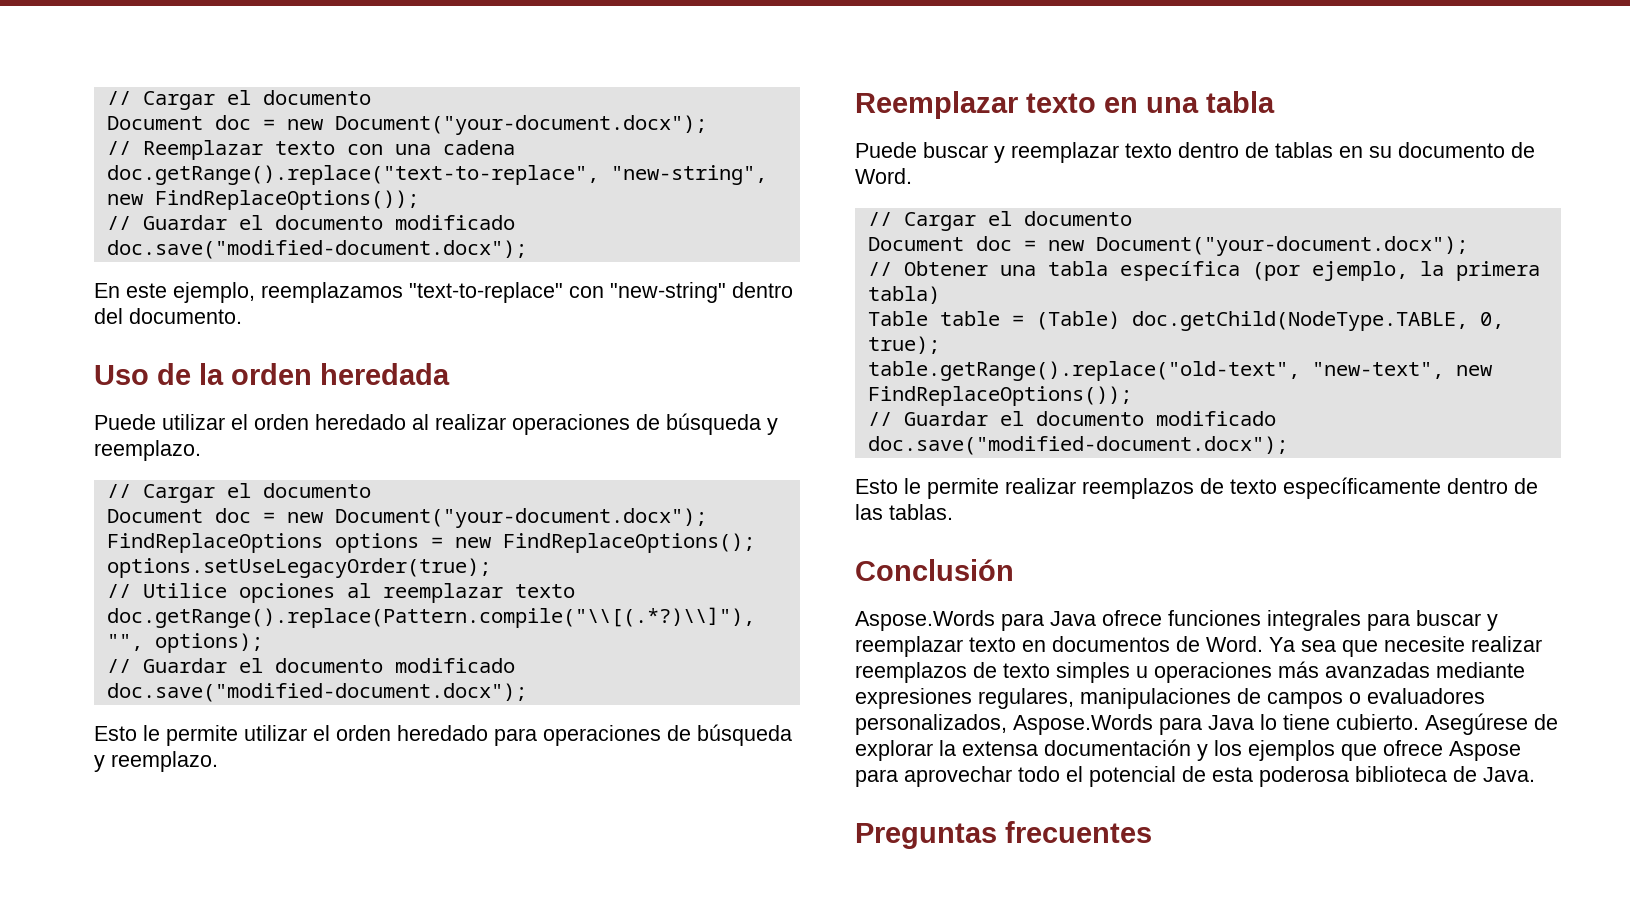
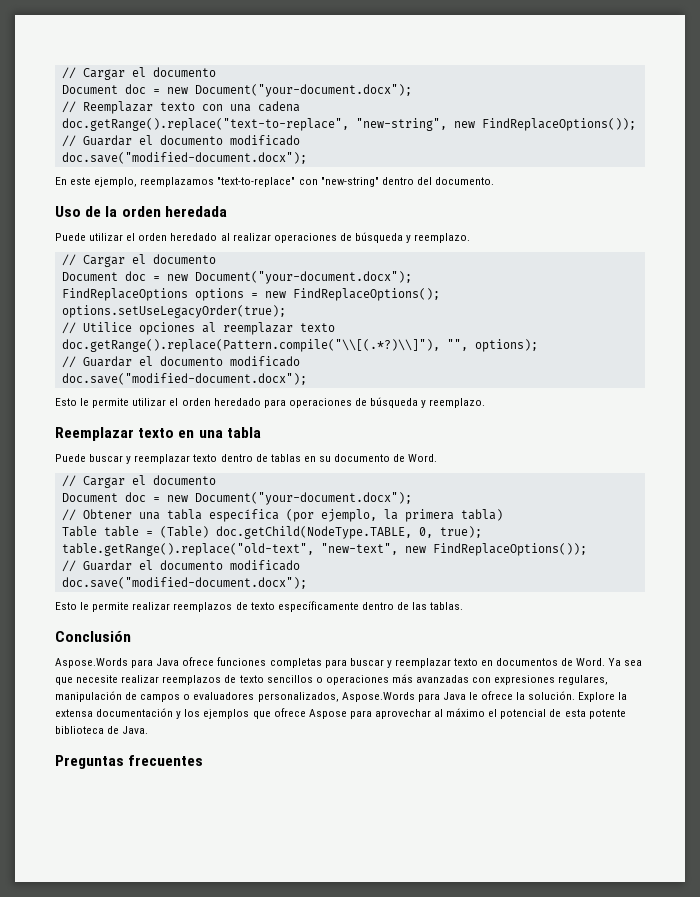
[1267,610,1361,631] integrales -> [269,658,322,668] completas
[1056,662,1148,683] simples u -> [266,675,323,683] sencillos o
[1436,662,1525,678] mediante -> [472,677,492,683] con
[1080,688,1231,709] manipulaciones -> [55,691,122,702] manipulación
[1260,713,1558,735] [855,740,933,761] lo tiene cubierto. Asegúrese de explorar -> [468,691,616,702] le ofrece la solución. Explore
[1018,766,1060,782] todo -> [434,708,486,717] al máximo
[1259,766,1349,787] poderosa -> [588,709,626,719] potente

